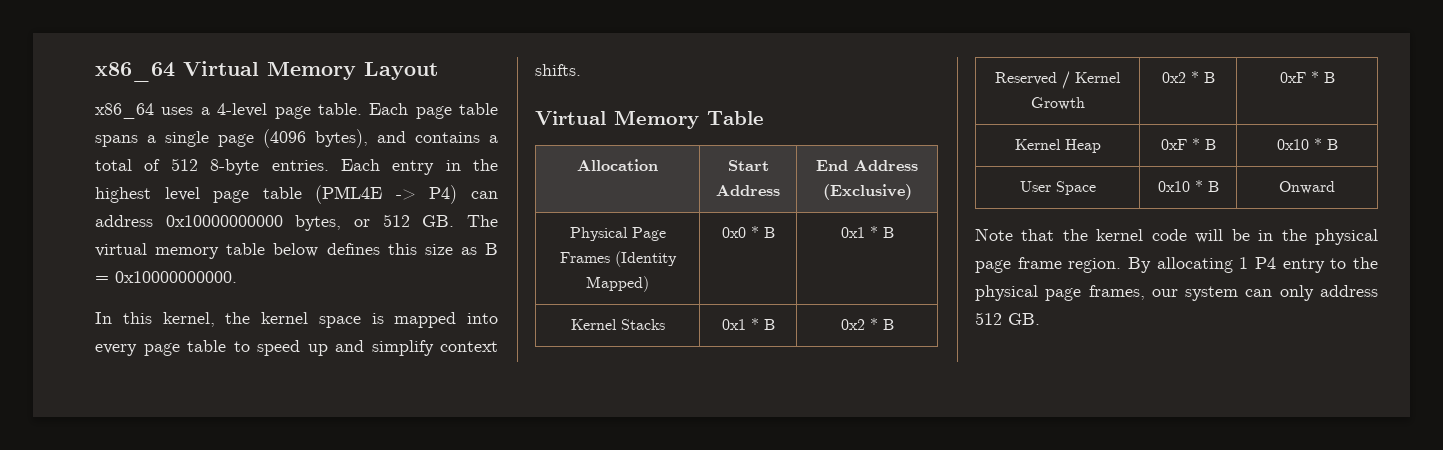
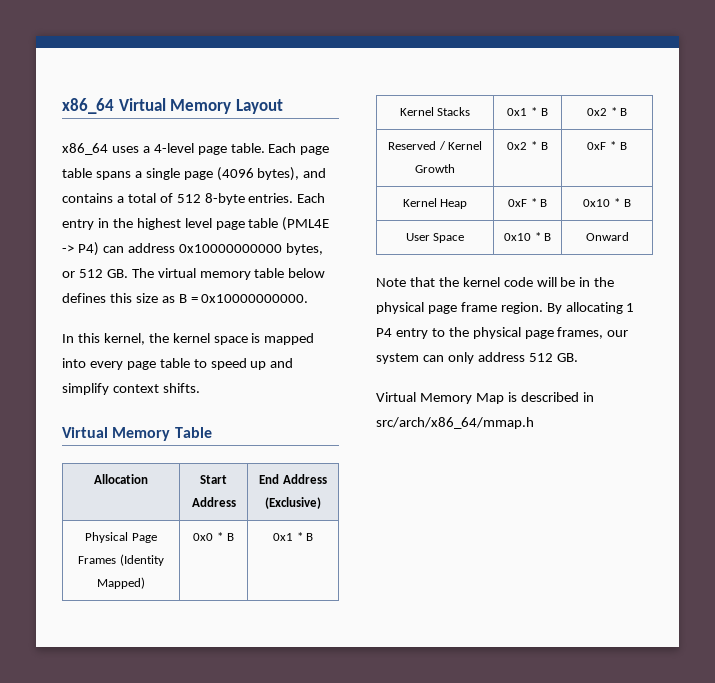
(1040, 319) none -> [376,392,594,404] [376,417,534,429] // Virtual Memory Map is described in src/arch/x86_64/mmap.h

